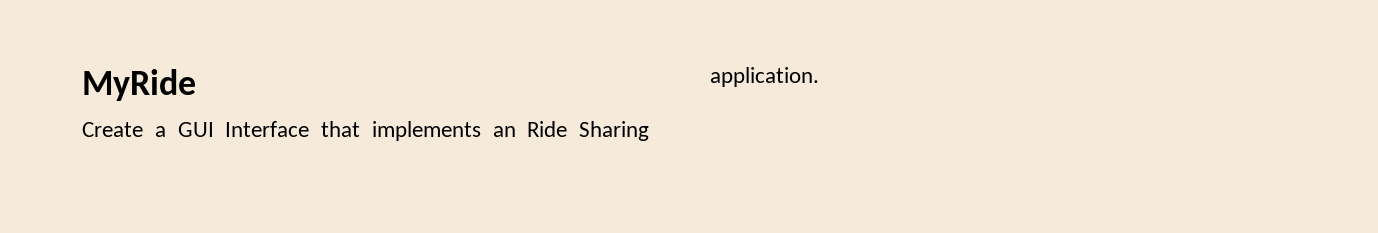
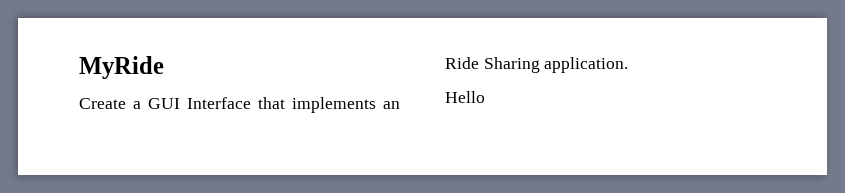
(819, 77) none -> [445,91,485,103] // Hello

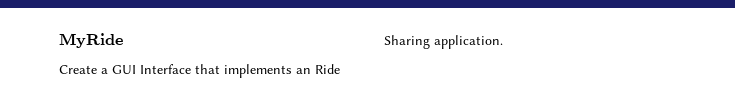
[445,91,485,103] // Hello -> (503, 42) none

